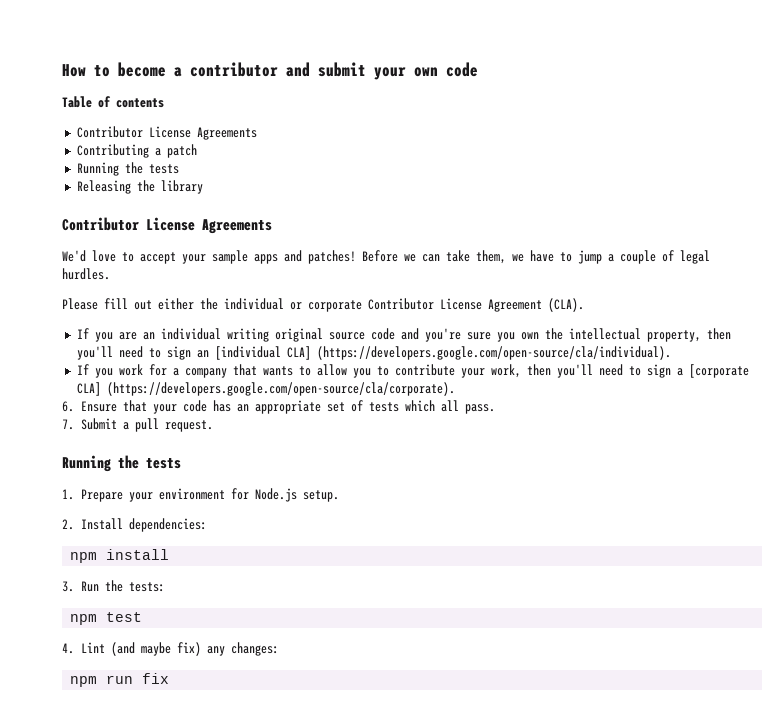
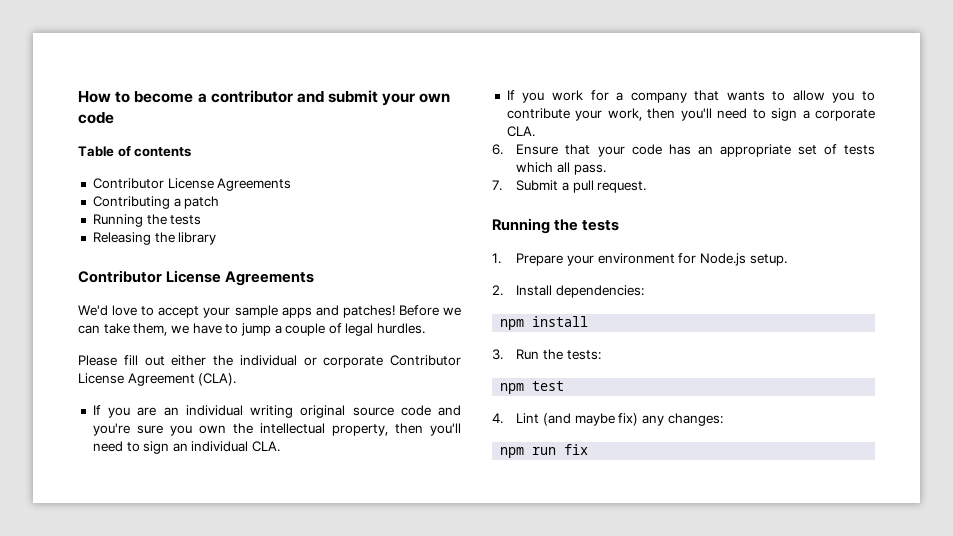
[214,346,671,360] [individual CLA] (https://developers.google.com/open-source/cla/individual). -> [191,441,281,452] individual CLA.
[688,364,749,378] [76,382,455,396] [corporate CLA] (https://developers.google.com/open-source/cla/corporate). -> [815,109,875,121] [506,126,535,137] corporate CLA.

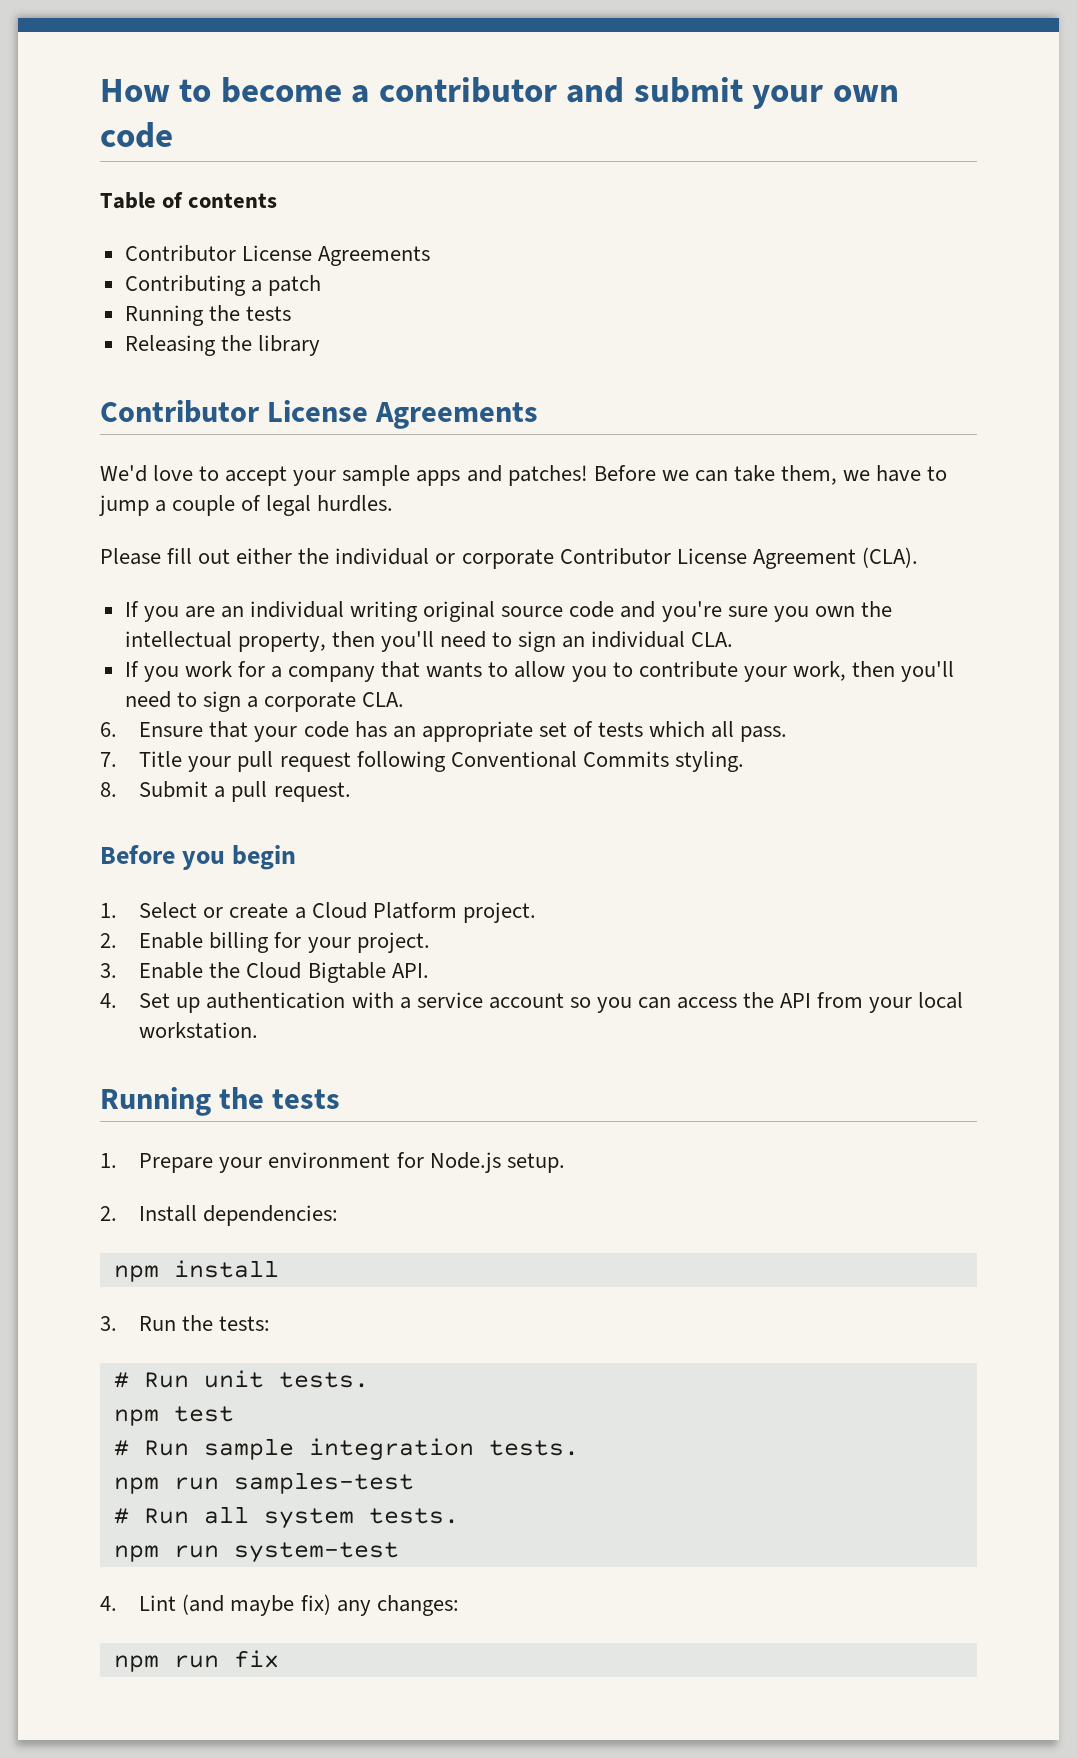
[516,180,647,193] Submit a pull request. -> [139,751,744,772] [100,781,351,802] [100,845,297,870] [100,902,536,923] [100,932,430,953] [100,962,429,983] [100,992,964,1013] [139,1022,259,1039] Title your pull request following Conventional Commits styling. // 8. Submit a pull request. // Before you begin // 1. Select or create a Cloud Platform project. // 2. Enable billing for your project. // 3. Enable the Cloud Bigtable API. // 4. Set up authentication with a service account so you can access the API from your local workstation.
[500,381,565,394] npm test -> [113,1370,369,1388] [113,1406,234,1426] [113,1438,579,1461] [113,1472,414,1494] [113,1506,459,1529] [113,1542,399,1563] # Run unit tests. // npm test // # Run sample integration tests. // npm run samples-test // # Run all system tests. // npm run system-test

